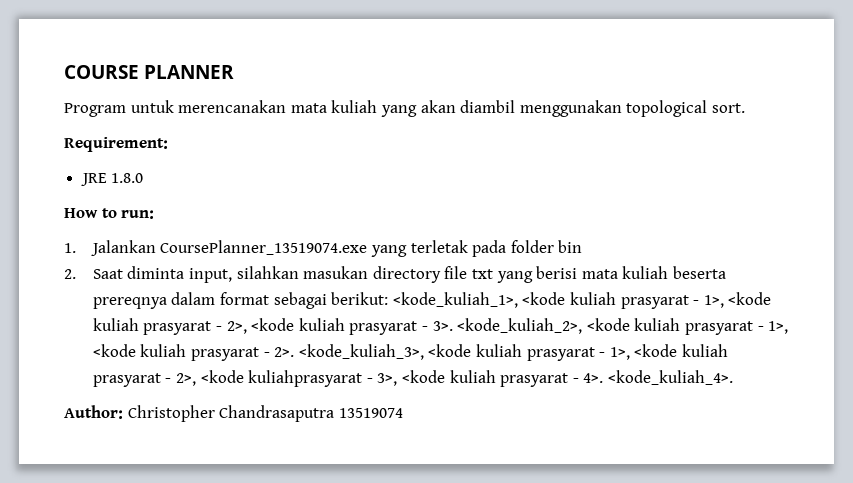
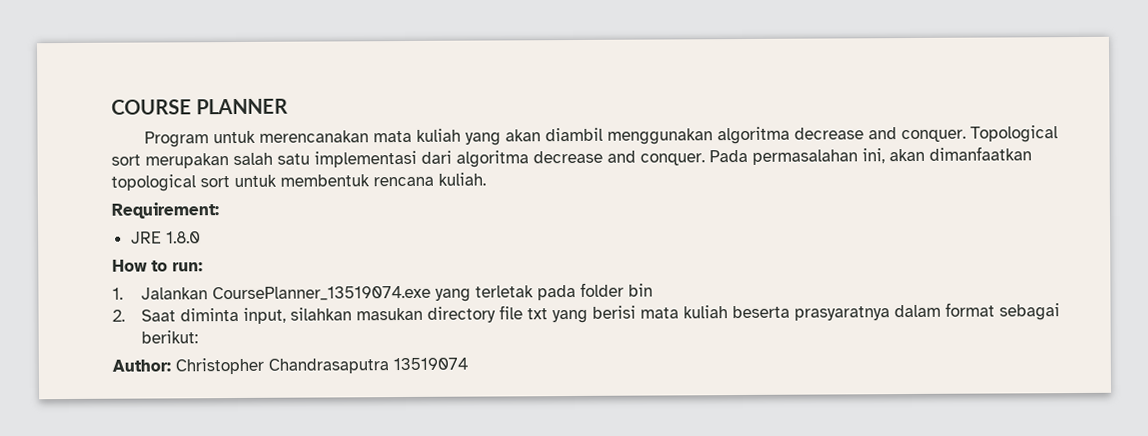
[626,100,745,117] topological sort. -> [717,125,1059,145] [111,146,1032,169] [111,172,486,192] algoritma decrease and conquer. Topological sort merupakan salah satu implementasi dari algoritma decrease and conquer. Pada permasalahan ini, akan dimanfaatkan topological sort untuk membentuk rencana kuliah.
[92,297,167,309] prereqnya -> [794,306,891,321] prasyaratnya
[392,292,772,309] [92,318,789,335] [92,344,728,361] [92,370,733,387] <kode_kuliah_1>, <kode kuliah prasyarat - 1>, <kode kuliah prasyarat - 2>, <kode kuliah prasyarat - 3>. <kode_kuliah_2>, <kode kuliah prasyarat - 1>, <kode kuliah prasyarat - 2>. <kode_kuliah_3>, <kode kuliah prasyarat - 1>, <kode kuliah prasyarat - 2>, <kode kuliahprasyarat - 3>, <kode kuliah prasyarat - 4>. <kode_kuliah_4>. -> (199, 337) none

